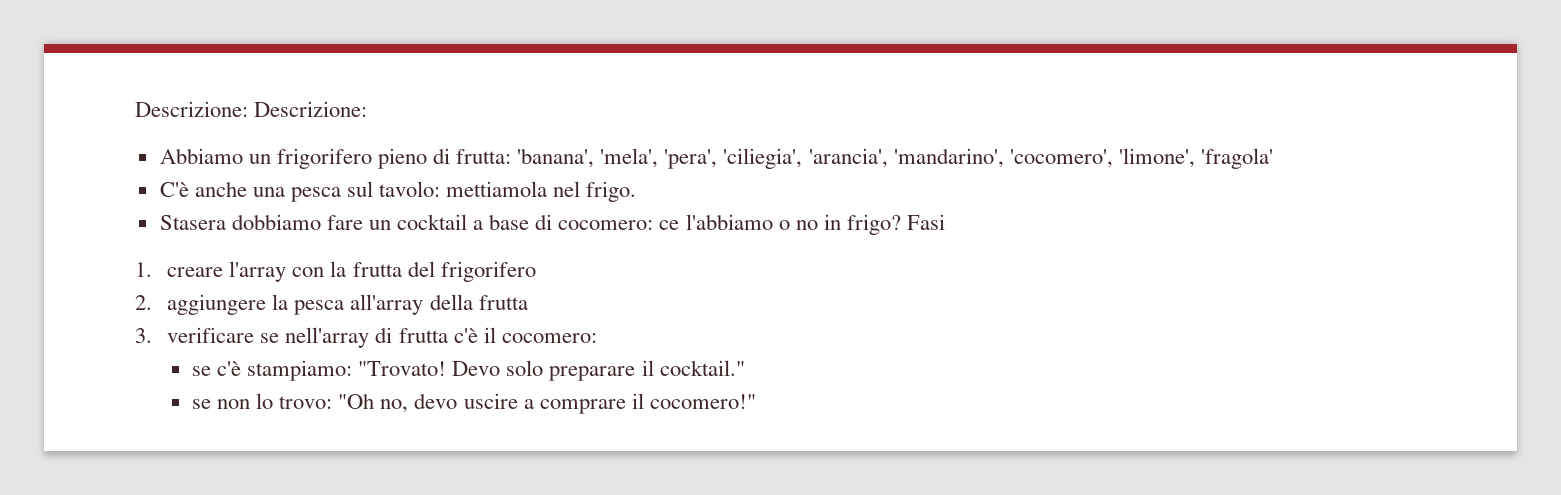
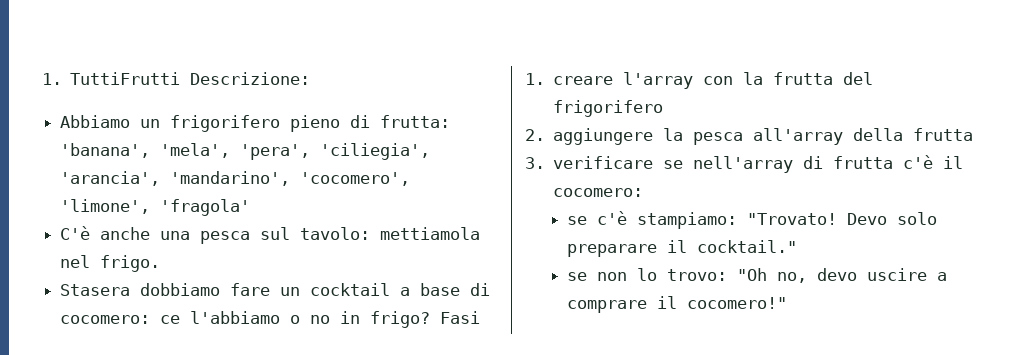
[135,101,248,117] Descrizione: -> [42,72,181,85] 1. TuttiFrutti

